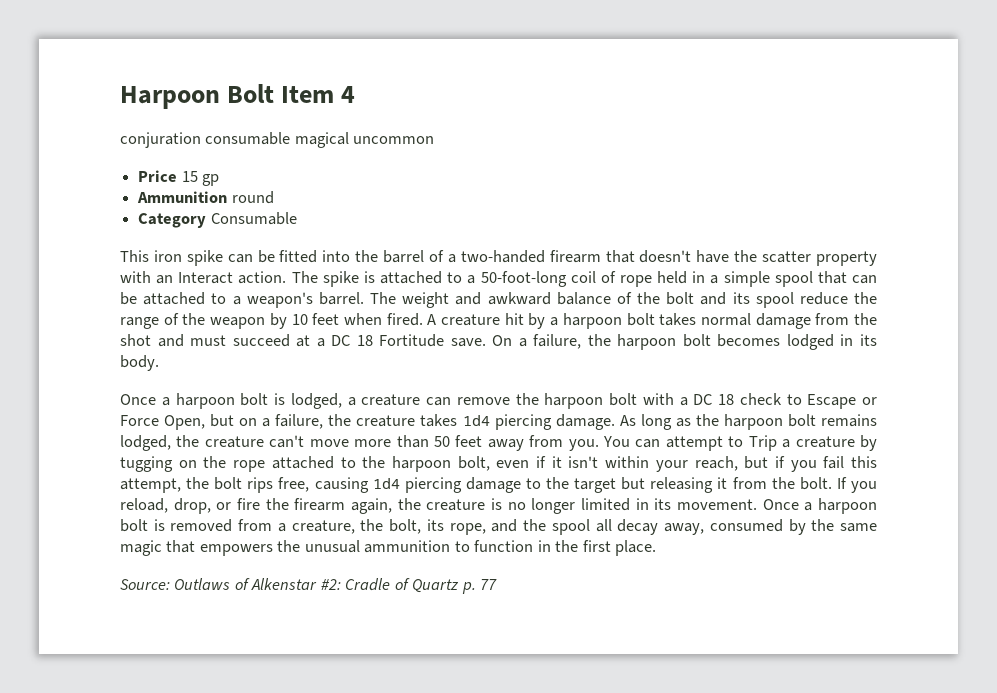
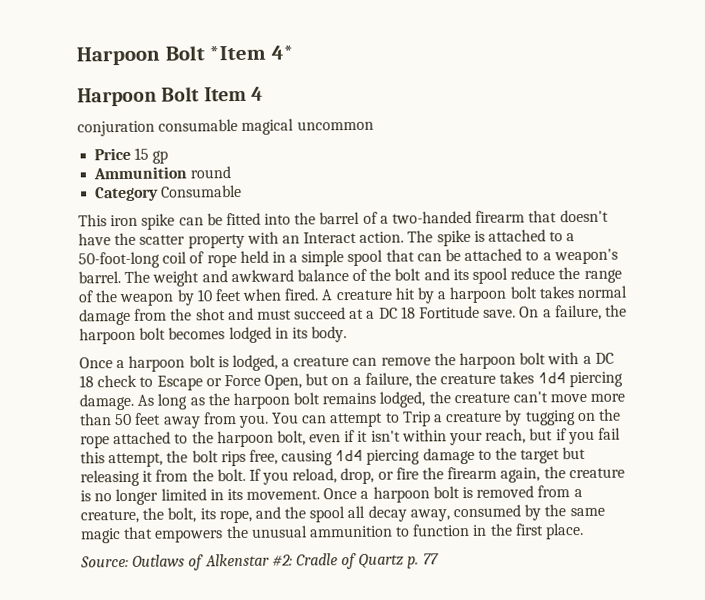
[120,84,275,109] Harpoon Bolt -> [76,45,295,66] [77,86,201,107] Harpoon Bolt *Item 4* // Harpoon Bolt

